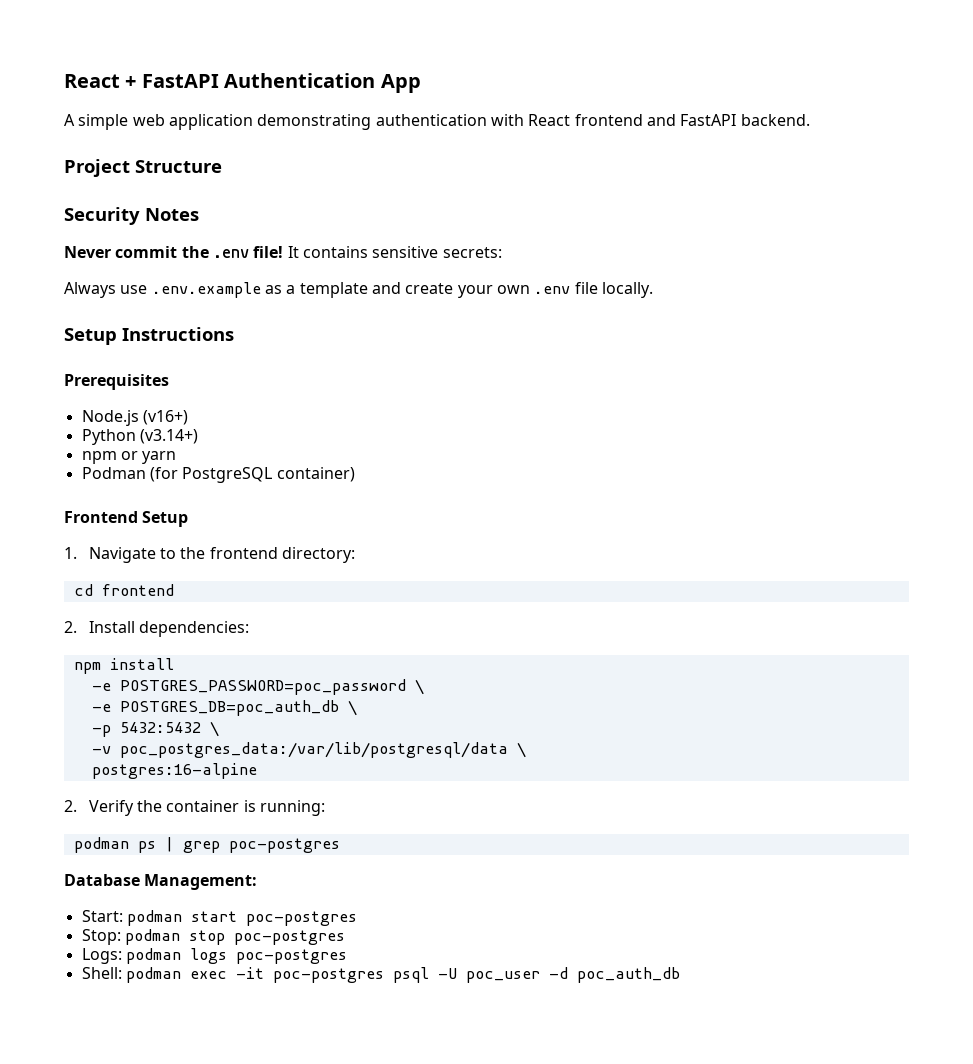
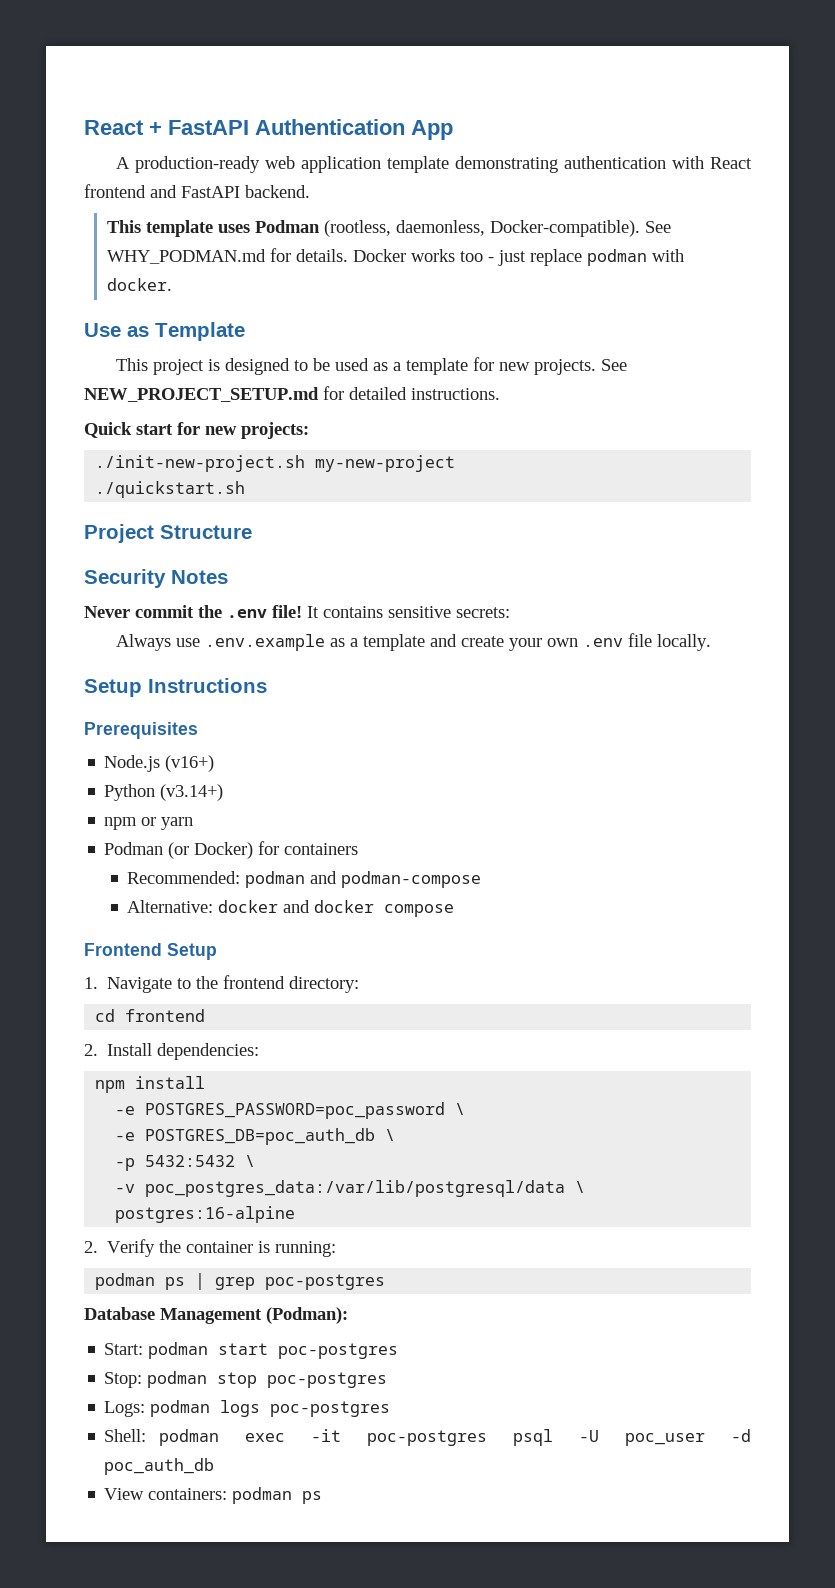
[78,114,129,130] simple -> [134,156,260,173] production-ready
(253, 122) none -> [386,156,449,173] template
(810, 120) none -> [106,220,671,237] [106,248,684,266] [106,278,172,291] [84,322,245,341] [115,357,627,375] [84,386,500,402] [84,422,309,439] [95,455,456,472] [95,481,246,498] // This template uses Podman (rootless, daemonless, Docker-compatible). See WHY_PODMAN.md for details. Docker works too - just replace podman with docker. // Use as Template // This project is designed to be used as a template for new projects. See NEW_PROJECT_SETUP.md for detailed instructions. // Quick start for new projects: // ./init-new-project.sh my-new-project // ./quickstart.sh
[149,467,355,483] (for PostgreSQL container) -> [168,841,359,859] [127,871,482,888] [127,900,455,917] (or Docker) for containers // Recommended: podman and podman-compose // Alternative: docker and docker compose
[144,874,258,890] Management: -> [160,1307,348,1324] Management (Podman):
(680, 975) none -> [104,1487,323,1504] // View containers: podman ps

